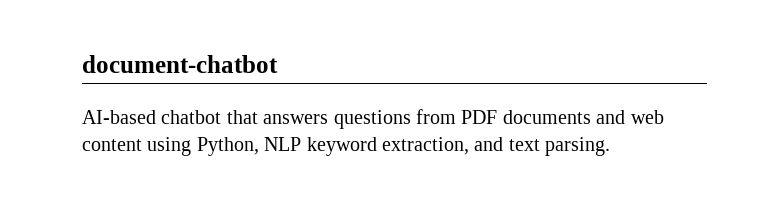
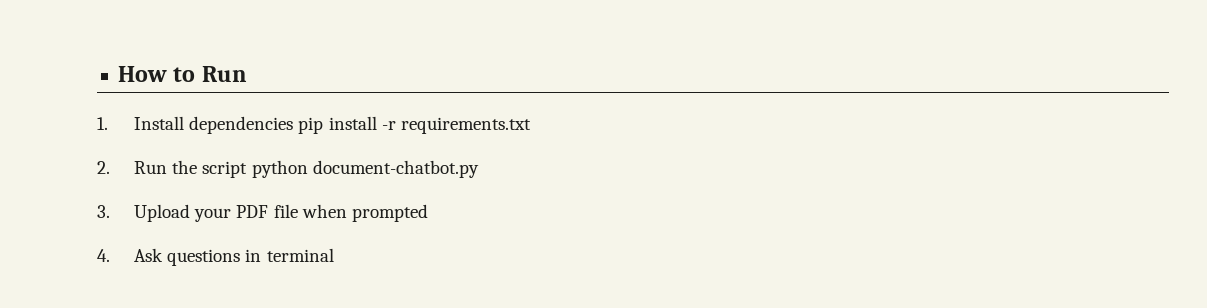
[82,55,278,73] [82,109,664,129] [82,137,611,156] document-chatbot // AI-based chatbot that answers questions from PDF documents and web content using Python, NLP keyword extraction, and text parsing. -> [117,66,247,82] [97,116,531,134] [97,160,479,178] [97,204,428,222] [97,248,334,266] How to Run // 1. Install dependencies pip install -r requirements.txt // 2. Run the script python document-chatbot.py // 3. Upload your PDF file when prompted // 4. Ask questions in terminal

